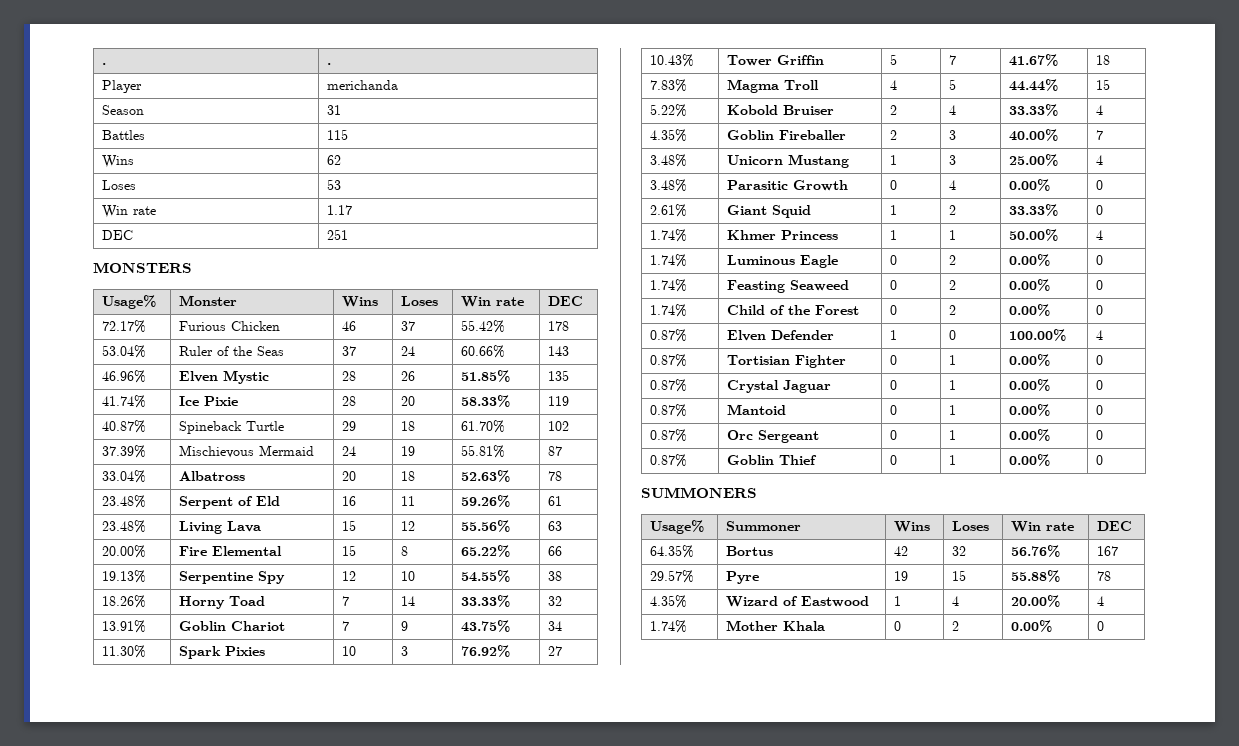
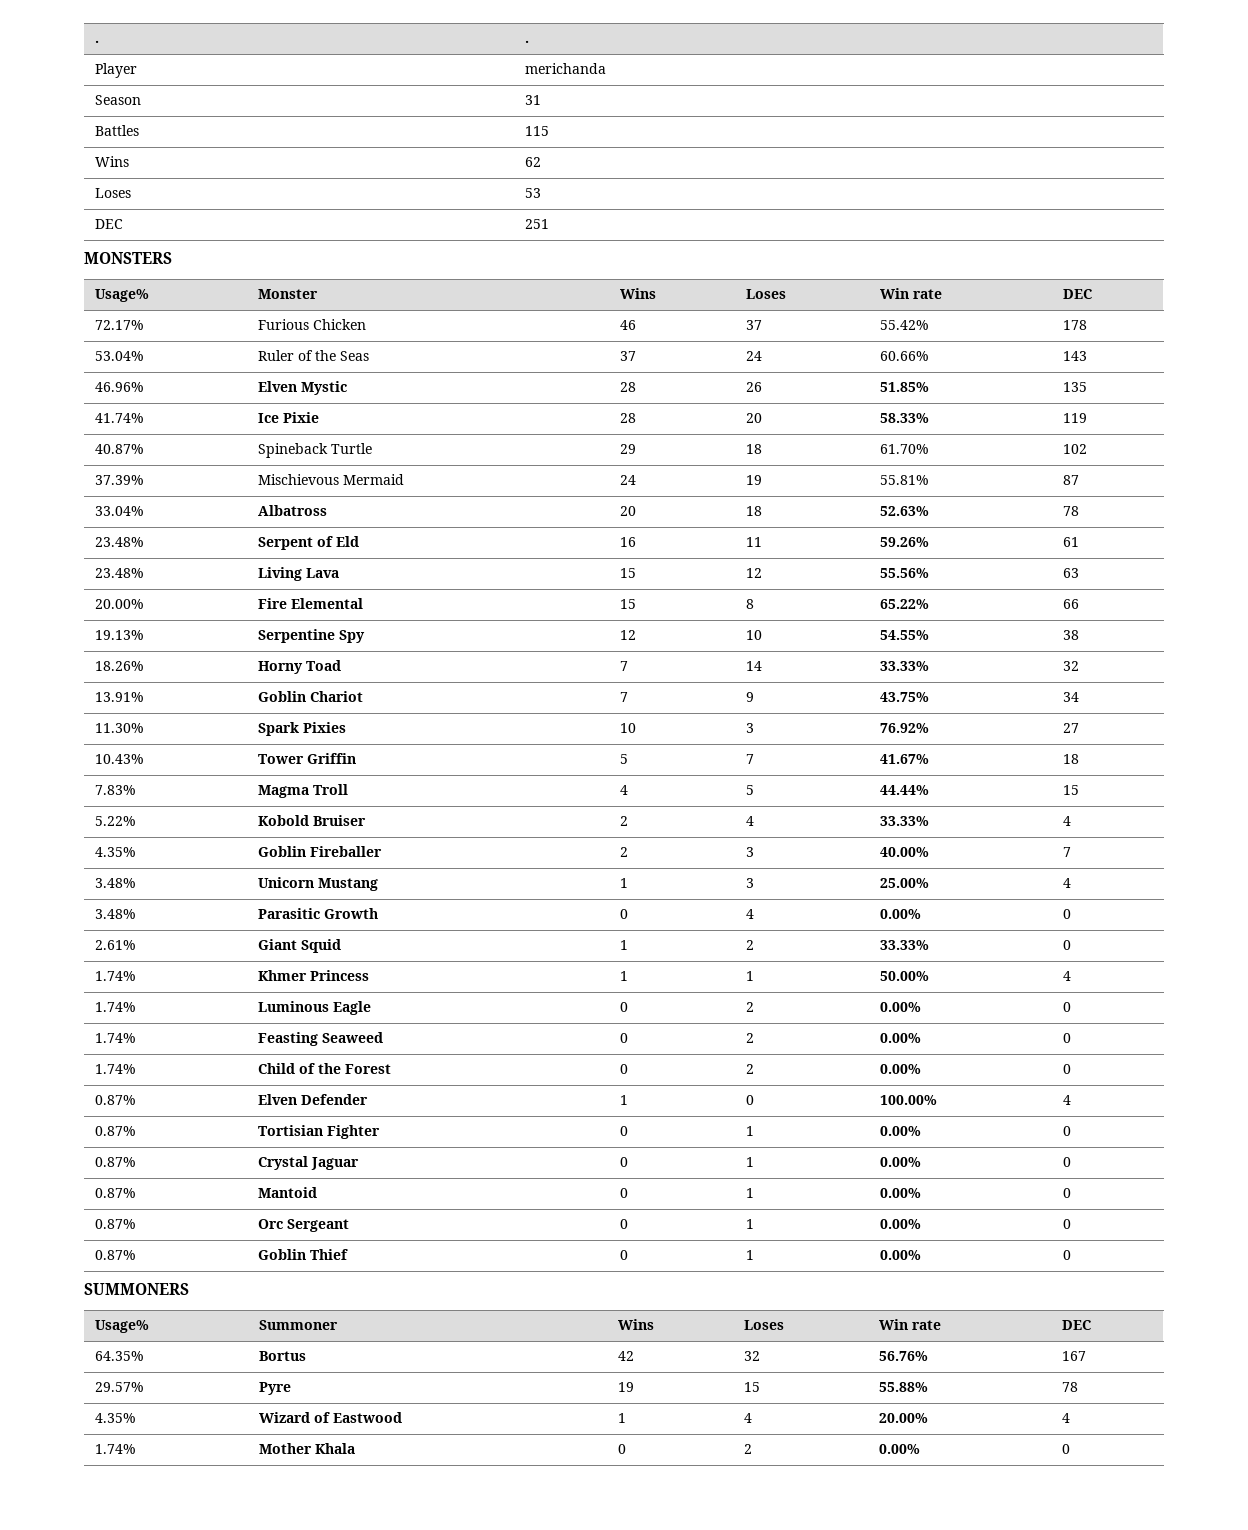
[102,205,157,218] [327,205,353,215] // Win rate | 1.17 -> (541, 193) none

